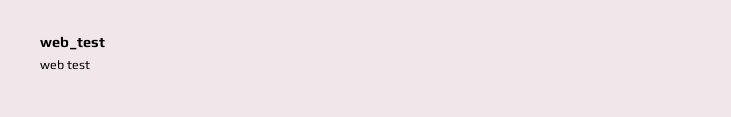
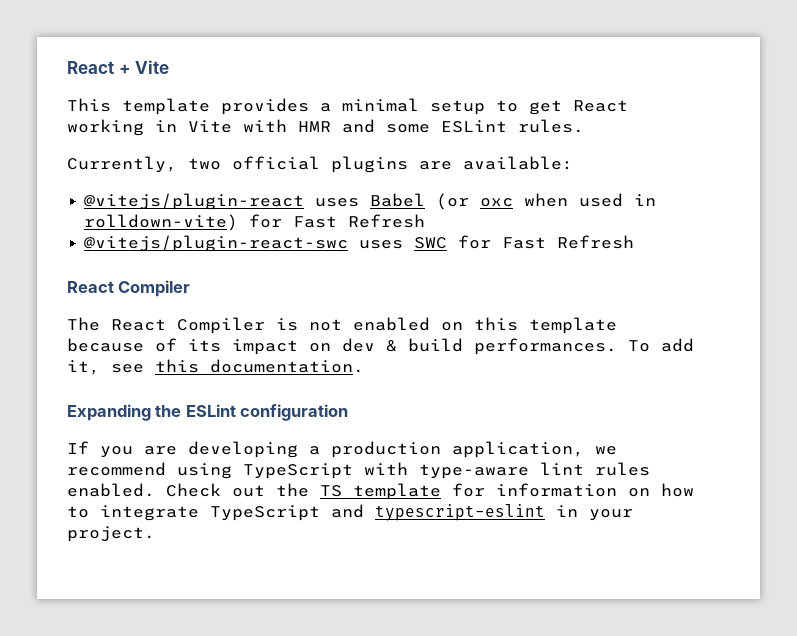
[40,36,105,50] [40,60,91,70] web_test // web test -> [67,60,170,74] [67,98,628,115] [67,119,584,136] [67,156,573,173] [84,193,657,210] [84,214,426,231] [84,235,635,252] [67,280,191,297] [67,317,617,334] [67,338,694,355] [67,359,364,375] [67,404,349,421] [67,441,617,458] [67,462,650,479] [67,483,694,500] [67,504,633,521] [67,526,155,542] React + Vite // This template provides a minimal setup to get React working in Vite with HMR and some ESLint rules. // Currently, two official plugins are available: // @vitejs/plugin-react uses Babel (or oxc when used in rolldown-vite) for Fast Refresh // @vitejs/plugin-react-swc uses SWC for Fast Refresh // React Compiler // The React Compiler is not enabled on this template because of its impact on dev & build performances. To add it, see this documentation. // Expanding the ESLint configuration // If you are developing a production application, we recommend using TypeScript with type-aware lint rules enabled. Check out the TS template for information on how to integrate TypeScript and typescript-eslint in your project.

